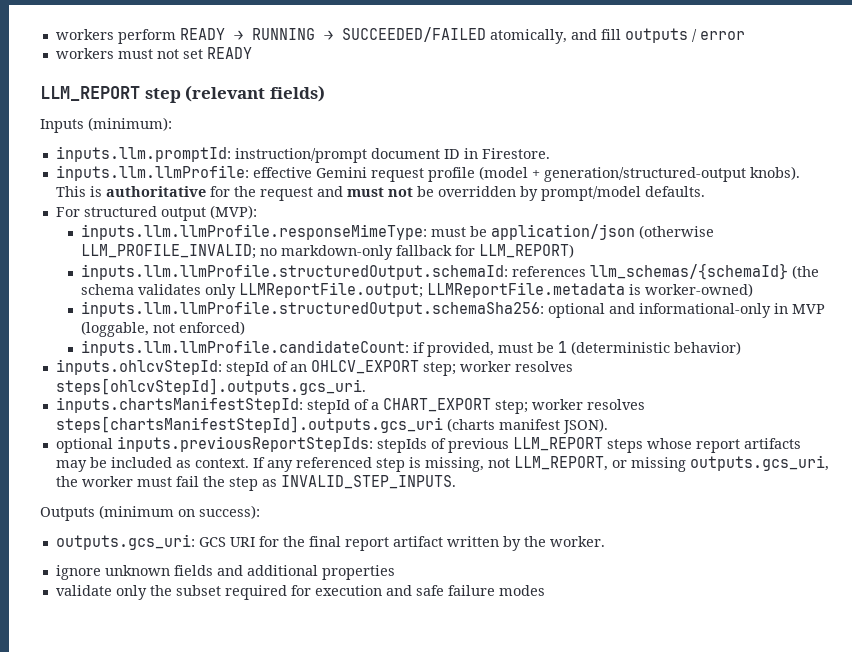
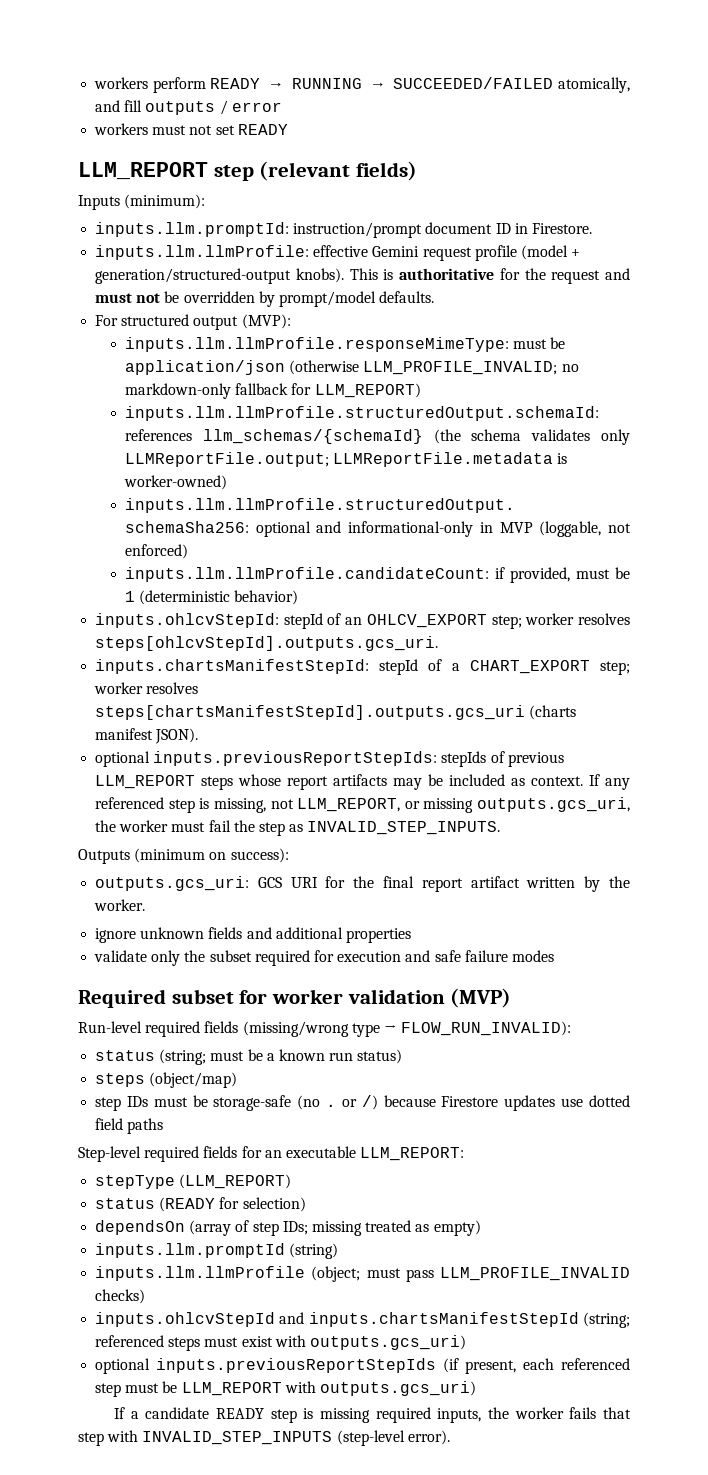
(545, 590) none -> [78,988,512,1008] [78,1021,572,1037] [95,1049,403,1065] [95,1072,238,1088] [95,1095,631,1111] [95,1118,164,1134] [78,1146,465,1162] [95,1174,292,1189] [95,1197,306,1212] [95,1220,481,1236] [95,1243,339,1259] [95,1266,630,1282] [95,1289,146,1304] [95,1312,630,1328] [95,1335,466,1351] [95,1358,630,1374] [95,1381,476,1397] [114,1407,631,1423] [78,1430,450,1446] // Required subset for worker validation (MVP) // Run-level required fields (missing/wrong type → FLOW_RUN_INVALID): // status (string; must be a known run status) // steps (object/map) // step IDs must be storage-safe (no . or /) because Firestore updates use dotted field paths // Step-level required fields for an executable LLM_REPORT: // stepType (LLM_REPORT) // status (READY for selection) // dependsOn (array of step IDs; missing treated as empty) // inputs.llm.promptId (string) // inputs.llm.llmProfile (object; must pass LLM_PROFILE_INVALID checks) // inputs.ohlcvStepId and inputs.chartsManifestStepId (string; referenced steps must exist with outputs.gcs_uri) // optional inputs.previousReportStepIds (if present, each referenced step must be LLM_REPORT with outputs.gcs_uri) // If a candidate READY step is missing required inputs, the worker fails that step with INVALID_STEP_INPUTS (step-level error).

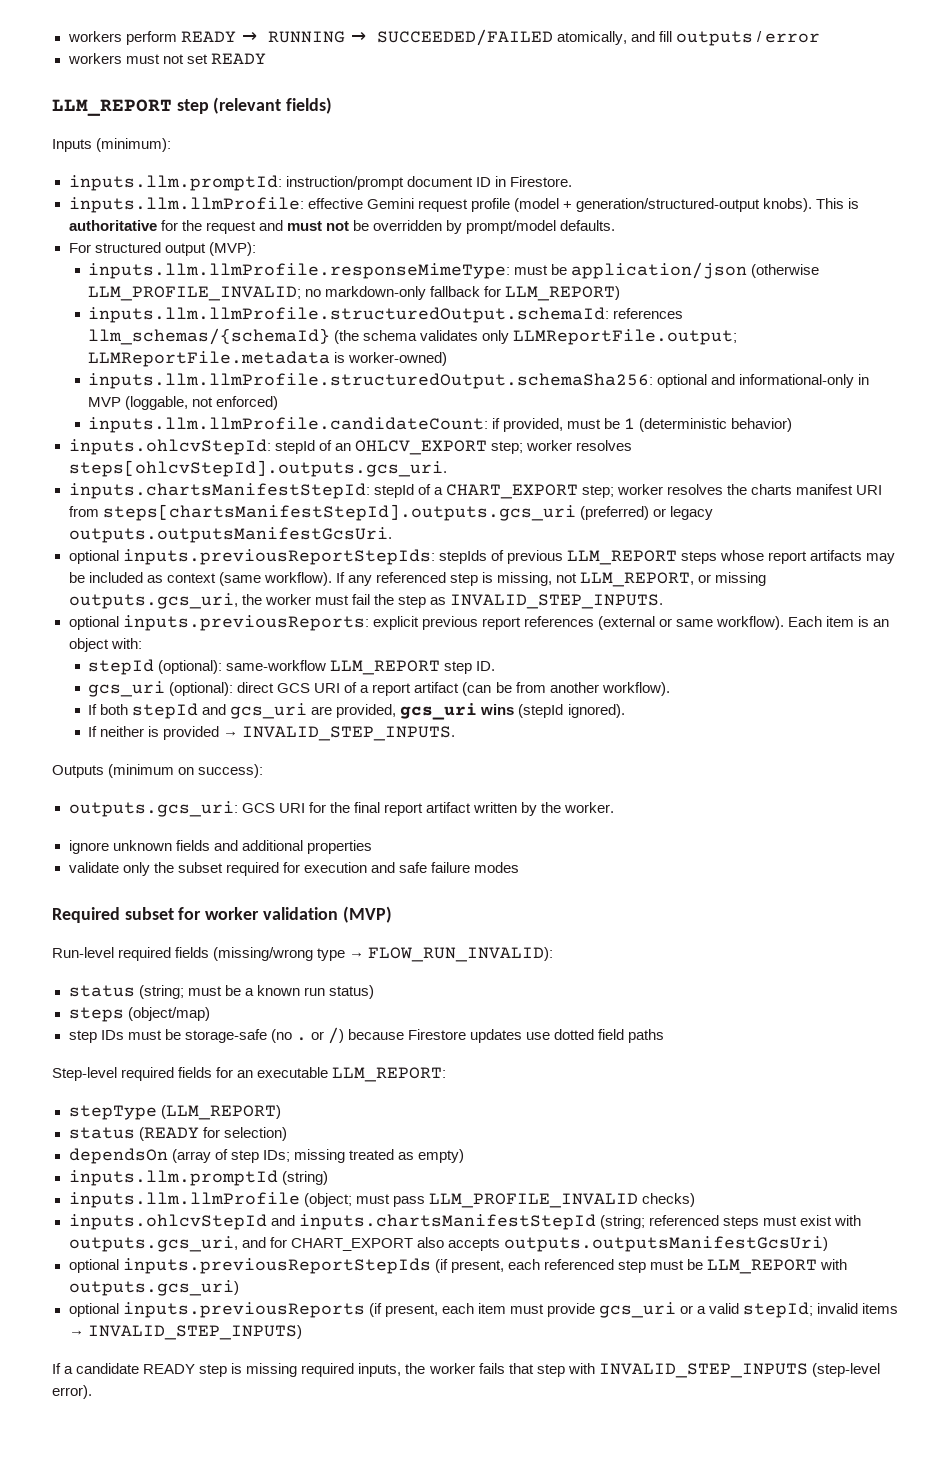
[95,705,577,720] [95,728,199,744] steps[chartsManifestStepId].outputs.gcs_uri (charts manifest JSON). -> [726,484,883,495] [68,504,713,521] [68,527,392,543] the charts manifest URI from steps[chartsManifestStepId].outputs.gcs_uri (preferred) or legacy outputs.outputsManifestGcsUri.
[531,776,584,786] context. -> [166,572,332,586] context (same workflow).
(501, 828) none -> [68,615,890,631] [68,638,142,652] [88,659,496,675] [88,681,670,697] [88,703,625,720] [88,726,456,741] // optional inputs.previousReports: explicit previous report references (external or same workflow). Each item is an object with: // stepId (optional): same-workflow LLM_REPORT step ID. // gcs_uri (optional): direct GCS URI of a report artifact (can be from another workflow). // If both stepId and gcs_uri are provided, gcs_uri wins (stepId ignored). // If neither is provided → INVALID_STEP_INPUTS.
[309,1335,466,1350] outputs.gcs_uri) -> [68,1236,828,1252] outputs.gcs_uri, and for CHART_EXPORT also accepts outputs.outputsManifestGcsUri)
(476, 1388) none -> [68,1302,899,1318] [68,1325,302,1340] // optional inputs.previousReports (if present, each item must provide gcs_uri or a valid stepId; invalid items → INVALID_STEP_INPUTS)

